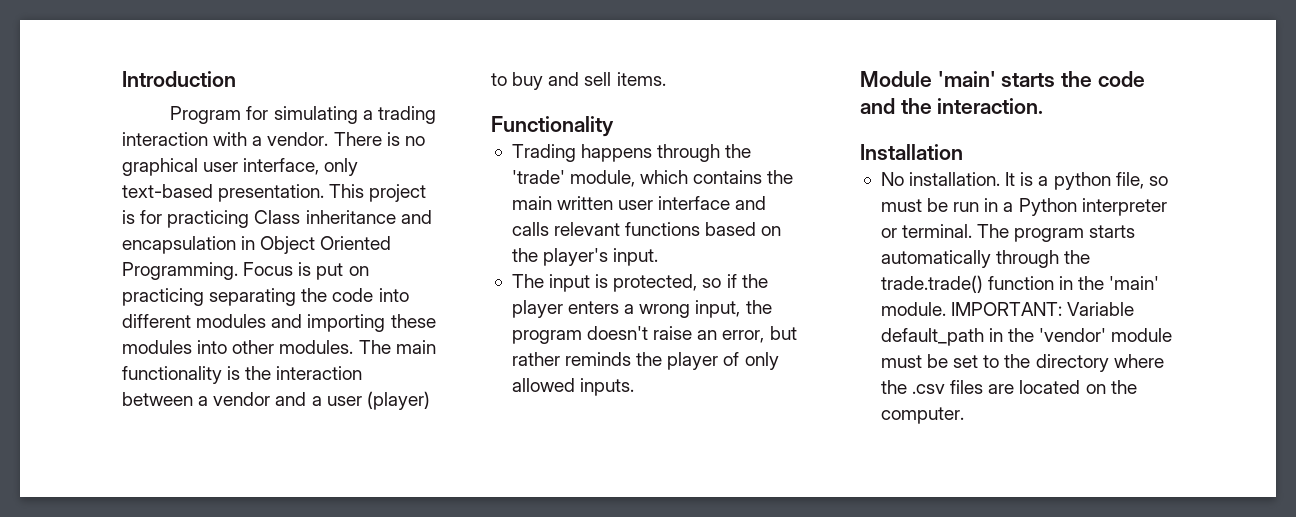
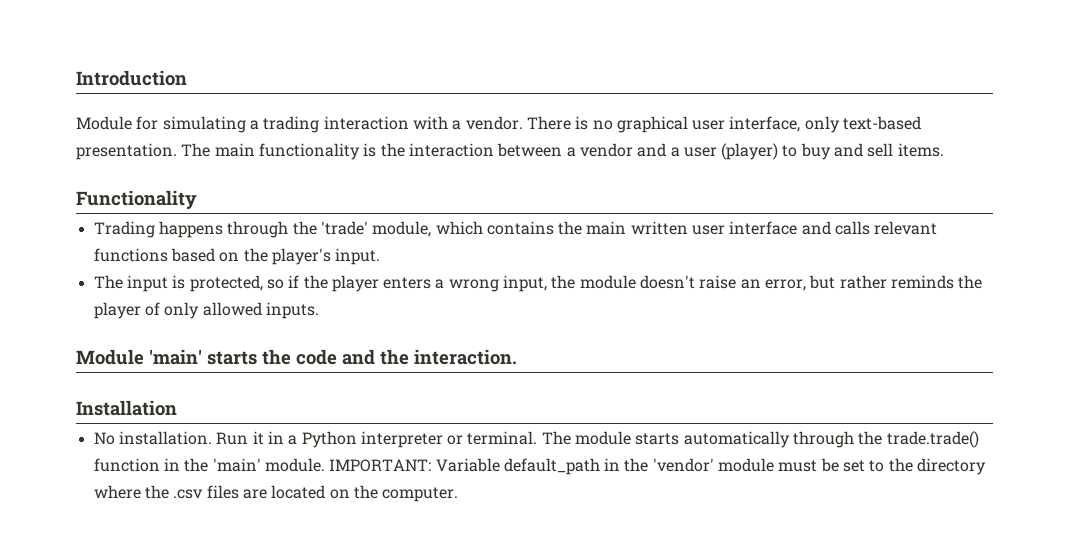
[170,106,242,124] Program -> [76,116,132,130] Module
[329,184,427,202] [122,210,432,228] [122,236,392,254] [122,262,369,280] [122,288,409,306] [122,314,436,332] [122,340,354,354] This project is for practicing Class inheritance and encapsulation in Object Oriented Programming. Focus is put on practicing separating the code into different modules and importing these modules into other modules. -> (177, 151) none
[511,330,582,344] program -> [579,275,636,289] module
[1005,172,1168,190] [880,198,980,212] It is a python file, so must be run -> [216,431,264,445] Run it
[1014,228,1085,242] program -> [575,431,632,445] module

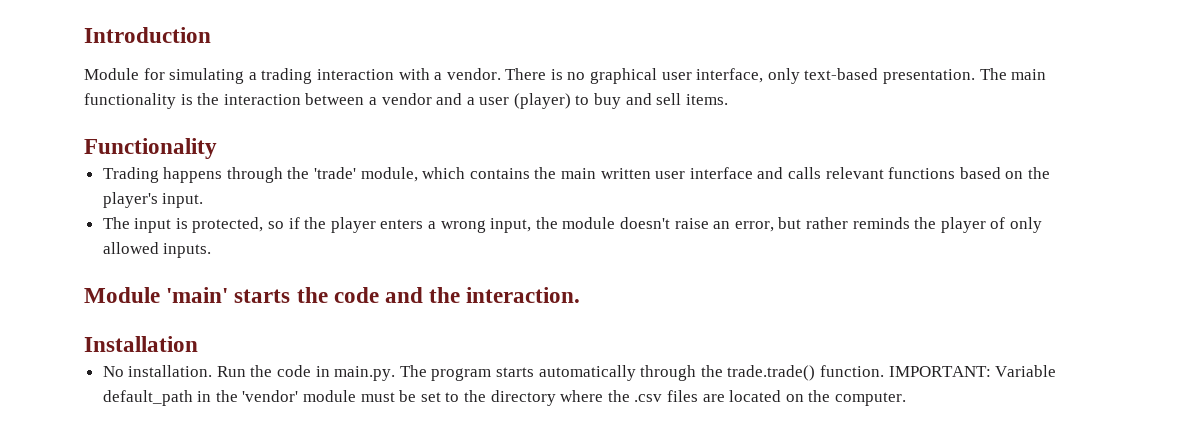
[252,431,632,448] it in a Python interpreter or terminal. The module -> [250,365,492,381] the code in main.py. The program
[93,458,325,472] function in the 'main' module. -> [819,365,884,377] function.

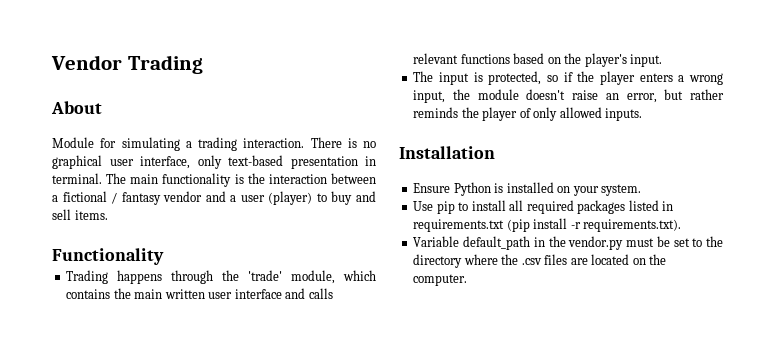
[84,27,211,43] Introduction -> [51,55,203,74] [51,101,102,114] Vendor Trading // About
[316,68,501,80] interaction with a vendor. -> [243,138,305,148] interaction.
[883,69,976,84] presentation. -> [290,156,376,169] [52,173,102,184] presentation in terminal.
(377, 101) none -> [62,191,161,205] fictional / fantasy
[84,287,581,303] [84,336,198,352] [102,365,991,381] Module 'main' starts the code and the interaction. // Installation // No installation. Run the code in main.py. The program starts automatically through the trade.trade() function. IMPORTANT: -> [399,146,495,159] [413,182,642,196] [413,200,674,214] [413,218,682,232] Installation // Ensure Python is installed on your system. // Use pip to install all required packages listed in requirements.txt (pip install -r requirements.txt). //
[242,390,357,402] 'vendor' module -> [568,236,624,250] vendor.py

